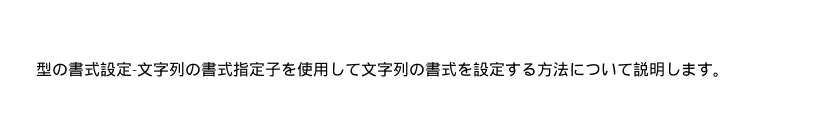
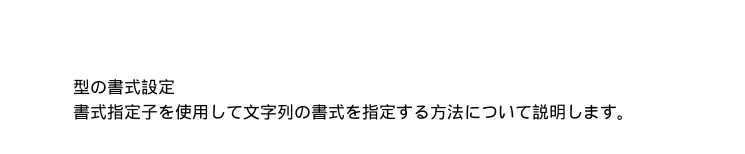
[132,61,201,77] -文字列の -> (175, 87) //
[473,62,489,77] 設 -> [362,104,379,120] 指

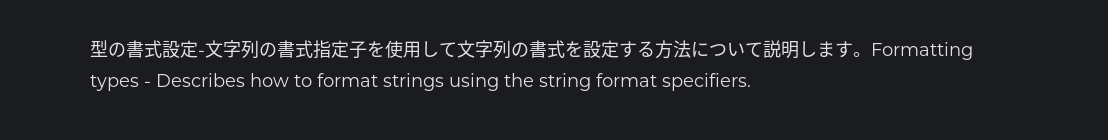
(175, 87) // -> [198,40,277,59] -文字列の
[362,104,379,120] 指 -> [583,40,601,58] 設
(634, 117) none -> [871,42,973,60] [90,73,751,91] Formatting types - Describes how to format strings using the string format specifiers.

